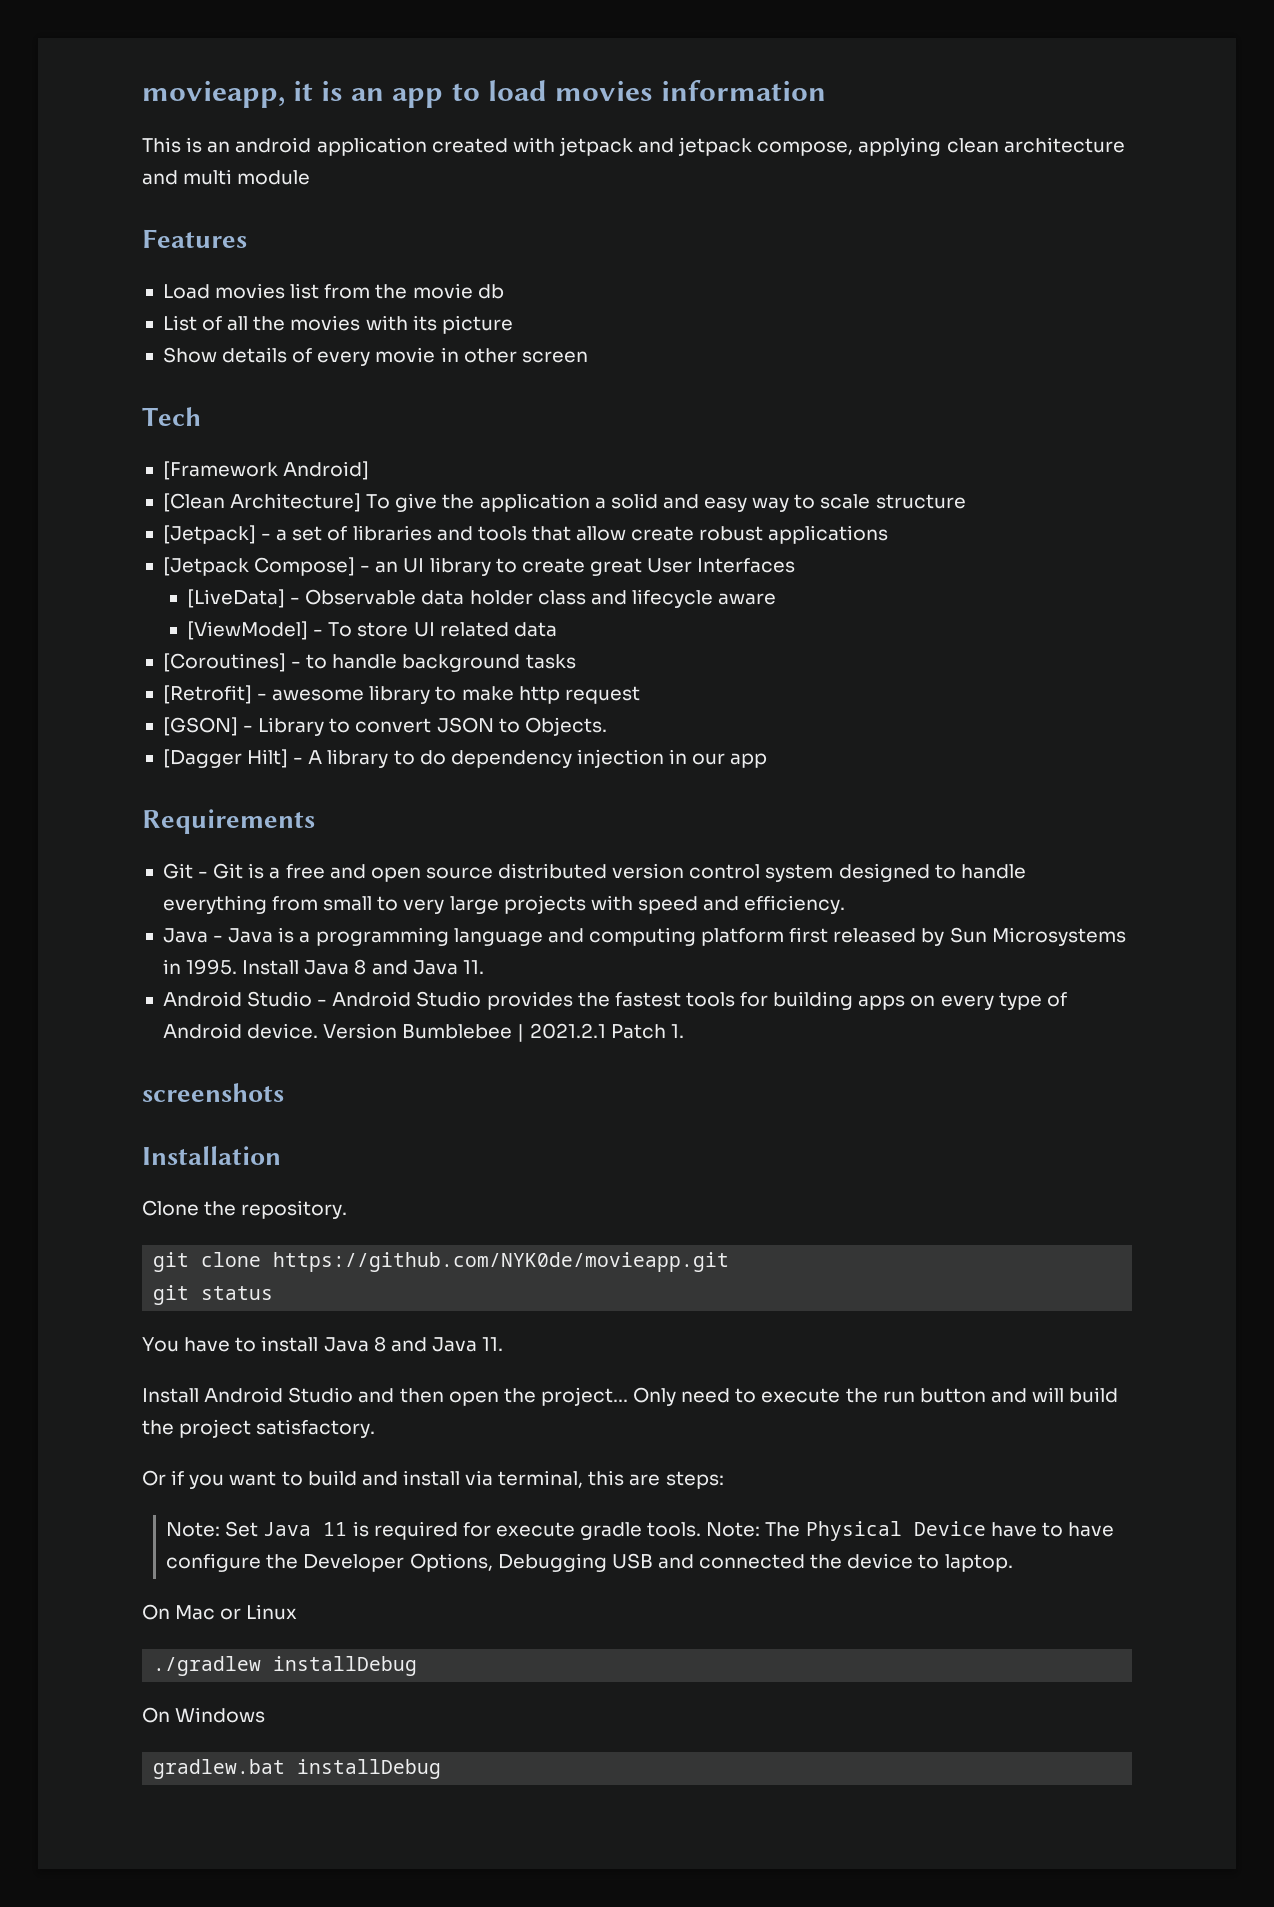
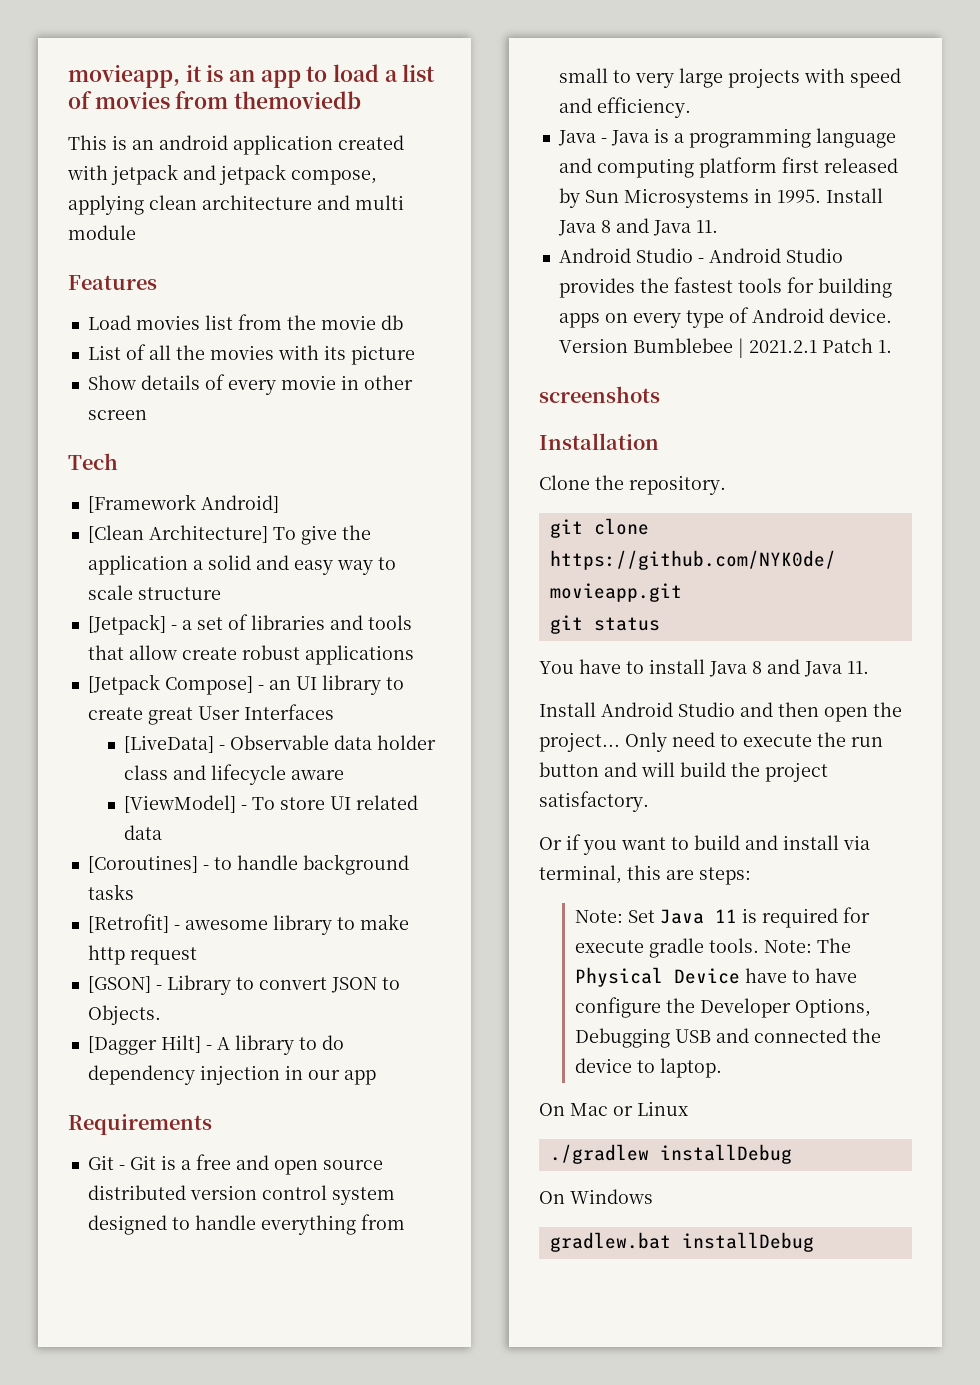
[554,80,826,101] movies information -> [384,64,436,82] [68,91,362,109] a list of movies from themoviedb

